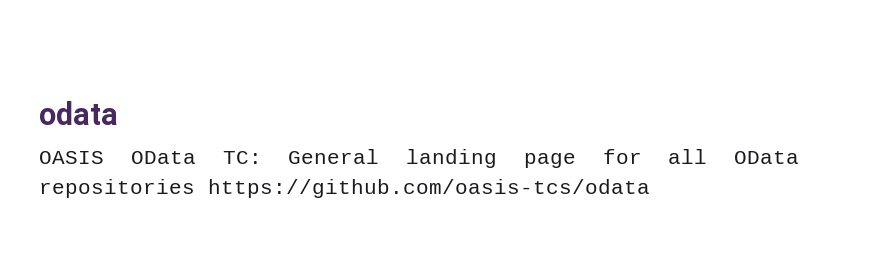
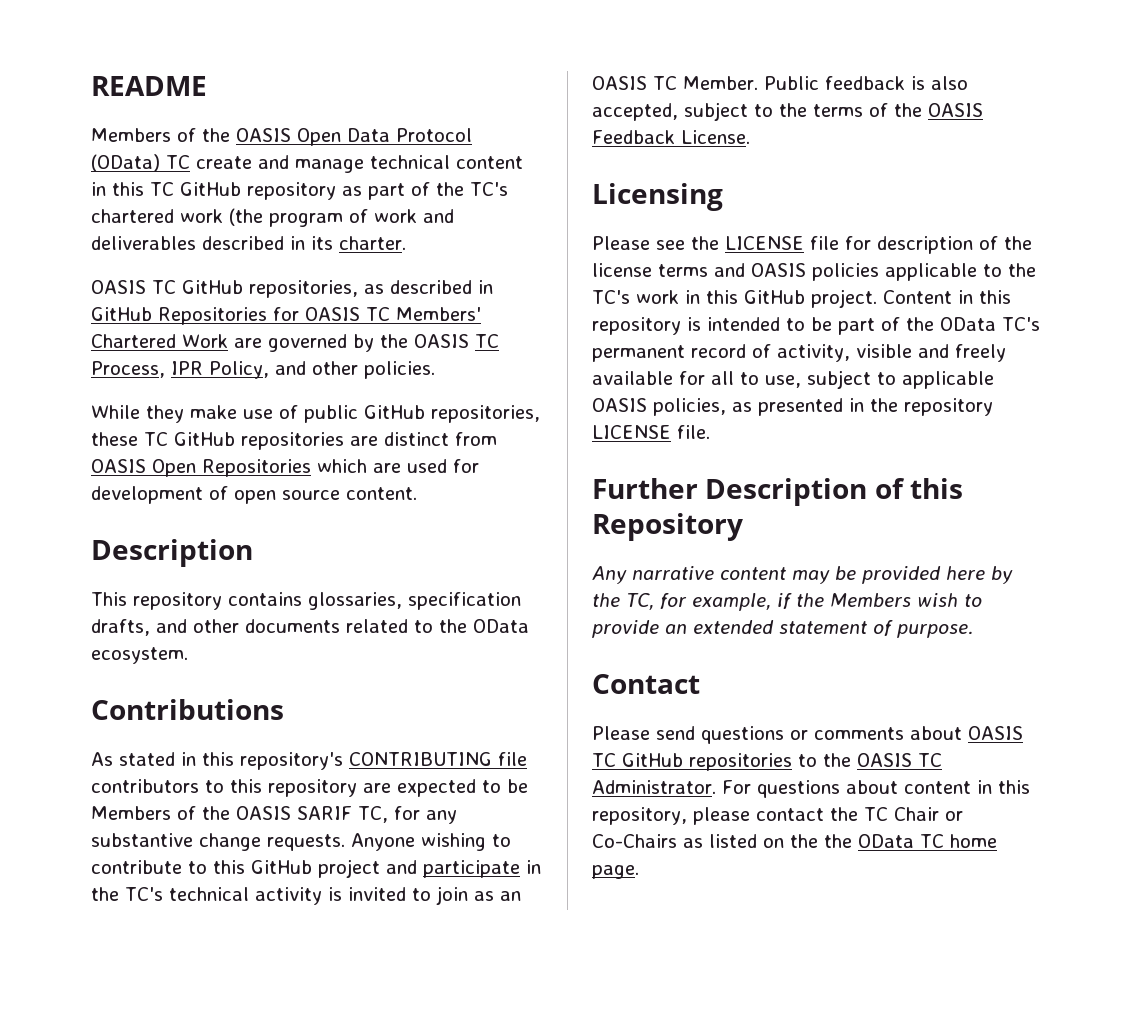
[39,101,118,125] [39,149,799,168] [39,179,650,198] odata // OASIS OData TC: General landing page for all OData repositories https://github.com/oasis-tcs/odata -> [91,76,207,96] [91,128,472,146] [91,154,523,173] [91,182,508,200] [91,208,454,227] [91,236,406,250] [91,280,493,298] [91,307,481,325] [91,334,499,352] [91,361,435,379] [91,405,540,423] [91,432,497,450] [91,459,479,477] [91,486,417,504] [91,539,253,567] [91,592,521,610] [91,619,529,636] [91,647,188,664] [91,699,284,720] [91,752,527,770] [91,779,528,797] [91,806,457,824] [91,833,511,851] [91,859,541,878] [91,886,521,905] [592,76,968,90] [592,102,983,121] [592,130,750,144] [592,183,723,211] [592,236,1032,254] [592,263,1036,281] [592,289,1011,308] [592,317,1040,335] [592,344,1006,362] [592,370,994,389] [592,398,993,416] [592,425,710,439] [592,478,964,506] [592,513,743,541] [592,566,1013,584] [592,593,982,611] [592,620,973,638] [592,674,700,694] [592,726,1023,744] [592,753,942,771] [592,780,1030,798] [592,807,963,825] [592,834,997,848] [592,865,639,879] README // Members of the OASIS Open Data Protocol (OData) TC create and manage technical content in this TC GitHub repository as part of the TC's chartered work (the program of work and deliverables described in its charter. // OASIS TC GitHub repositories, as described in GitHub Repositories for OASIS TC Members' Chartered Work are governed by the OASIS TC Process, IPR Policy, and other policies. // While they make use of public GitHub repositories, these TC GitHub repositories are distinct from OASIS Open Repositories which are used for development of open source content. // Description // This repository contains glossaries, specification drafts, and other documents related to the OData ecosystem. // Contributions // As stated in this repository's CONTRIBUTING file contributors to this repository are expected to be Members of the OASIS SARIF TC, for any substantive change requests. Anyone wishing to contribute to this GitHub project and participate in the TC's technical activity is invited to join as an OASIS TC Member. Public feedback is also accepted, subject to the terms of the OASIS Feedback License. // Licensing // Please see the LICENSE file for description of the license terms and OASIS policies applicable to the TC's work in this GitHub project. Content in this repository is intended to be part of the OData TC's permanent record of activity, visible and freely available for all to use, subject to applicable OASIS policies, as presented in the repository LICENSE file. // Further Description of this Repository // Any narrative content may be provided here by the TC, for example, if the Members wish to provide an extended statement of purpose. // Contact // Please send questions or comments about OASIS TC GitHub repositories to the OASIS TC Administrator. For questions about content in this repository, please contact the TC Chair or Co-Chairs as listed on the the OData TC home page.

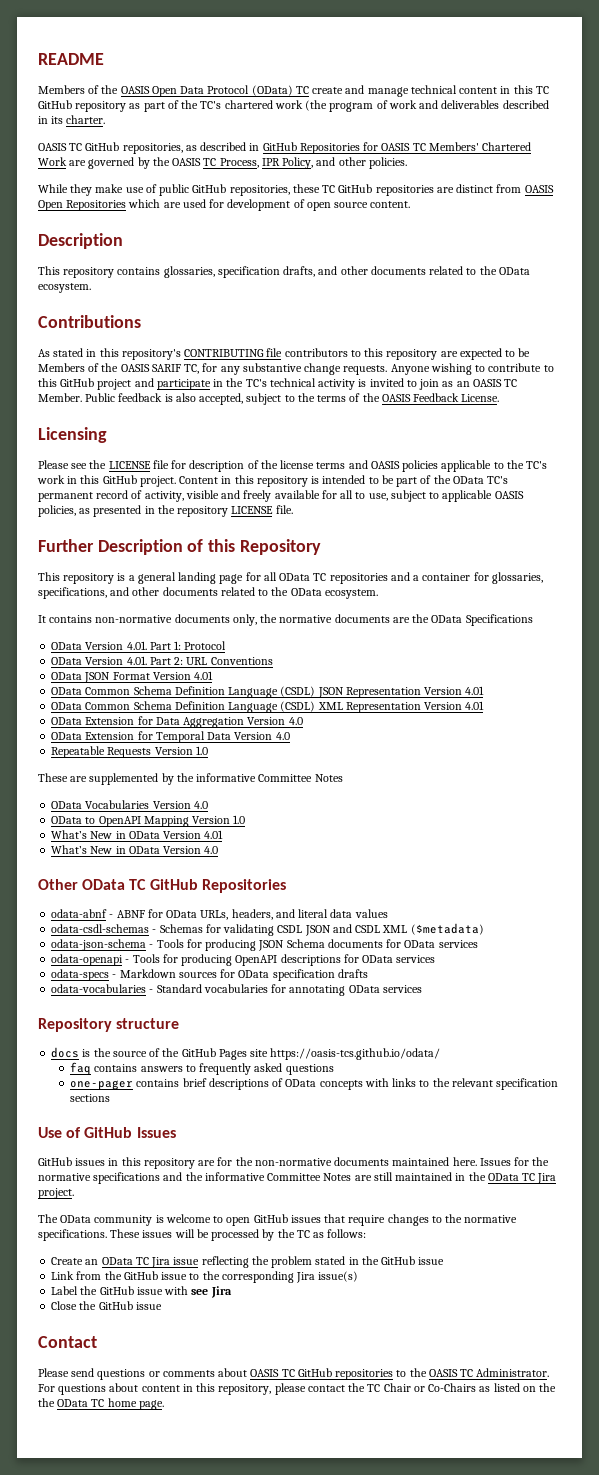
[592,566,1013,584] [592,593,982,611] [592,620,973,638] Any narrative content may be provided here by the TC, for example, if the Members wish to provide an extended statement of purpose. -> [38,572,543,584] [38,587,378,599] [38,614,533,626] [51,641,227,650] [51,656,273,665] [51,671,214,683] [51,686,485,698] [51,701,485,713] [51,716,303,728] [51,731,290,743] [51,746,208,758] [38,773,343,785] [51,800,208,809] [51,815,246,827] [51,830,224,839] [51,845,219,854] [38,879,286,893] [51,909,388,920] [51,923,484,936] [51,939,478,951] [51,954,436,966] [51,969,368,981] [51,984,422,996] [38,1018,180,1032] [51,1047,441,1060] [70,1062,334,1075] [70,1078,559,1090] [70,1094,111,1102] [38,1127,176,1138] [38,1157,550,1169] [38,1172,557,1184] [38,1188,74,1199] [38,1214,518,1226] [38,1229,367,1241] [51,1256,445,1268] [51,1271,359,1283] [51,1286,232,1298] [51,1301,162,1310] This repository is a general landing page for all OData TC repositories and a container for glossaries, specifications, and other documents related to the OData ecosystem. // It contains non-normative documents only, the normative documents are the OData Specifications // OData Version 4.01. Part 1: Protocol // OData Version 4.01. Part 2: URL Conventions // OData JSON Format Version 4.01 // OData Common Schema Definition Language (CSDL) JSON Representation Version 4.01 // OData Common Schema Definition Language (CSDL) XML Representation Version 4.01 // OData Extension for Data Aggregation Version 4.0 // OData Extension for Temporal Data Version 4.0 // Repeatable Requests Version 1.0 // These are supplemented by the informative Committee Notes // OData Vocabularies Version 4.0 // OData to OpenAPI Mapping Version 1.0 // What’s New in OData Version 4.01 // What’s New in OData Version 4.0 // Other OData TC GitHub Repositories // odata-abnf - ABNF for OData URLs, headers, and literal data values // odata-csdl-schemas - Schemas for validating CSDL JSON and CSDL XML ($metadata) // odata-json-schema - Tools for producing JSON Schema documents for OData services // odata-openapi - Tools for producing OpenAPI descriptions for OData services // odata-specs - Markdown sources for OData specification drafts // odata-vocabularies - Standard vocabularies for annotating OData services // Repository structure // docs is the source of the GitHub Pages site https://oasis-tcs.github.io/odata/ // faq contains answers to frequently asked questions // one-pager contains brief descriptions of OData concepts with links to the relevant specification sections // Use of GitHub Issues // GitHub issues in this repository are for the non-normative documents maintained here. Issues for the normative specifications and the informative Committee Notes are still maintained in the OData TC Jira project. // The OData community is welcome to open GitHub issues that require changes to the normative specifications. These issues will be processed by the TC as follows: // Create an OData TC Jira issue reflecting the problem stated in the GitHub issue // Link from the GitHub issue to the corresponding Jira issue(s) // Label the GitHub issue with see Jira // Close the GitHub issue

